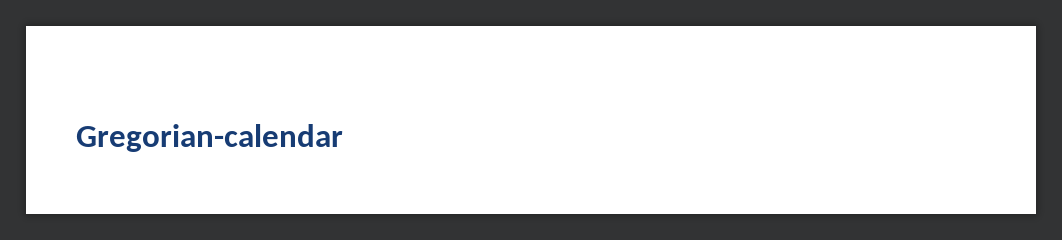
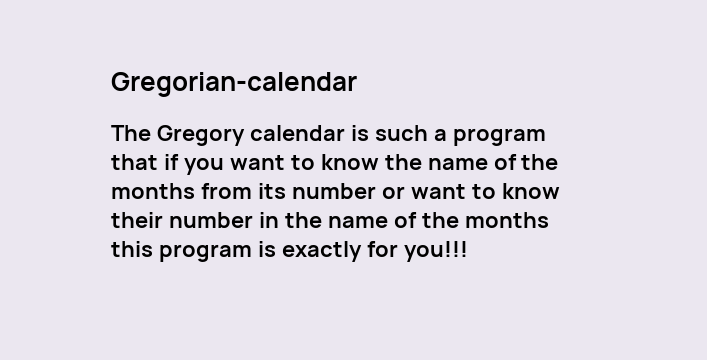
(343, 138) none -> [111,125,546,146] [111,154,559,175] [111,183,560,199] [111,212,549,228] [111,241,468,262] // The Gregory calendar is such a program that if you want to know the name of the months from its number or want to know their number in the name of the months this program is exactly for you!!!

